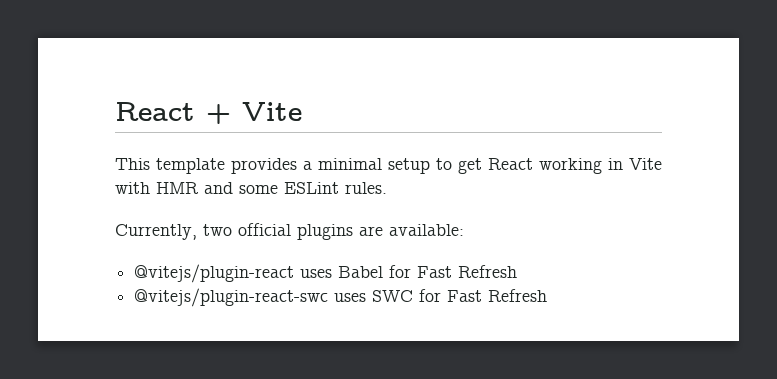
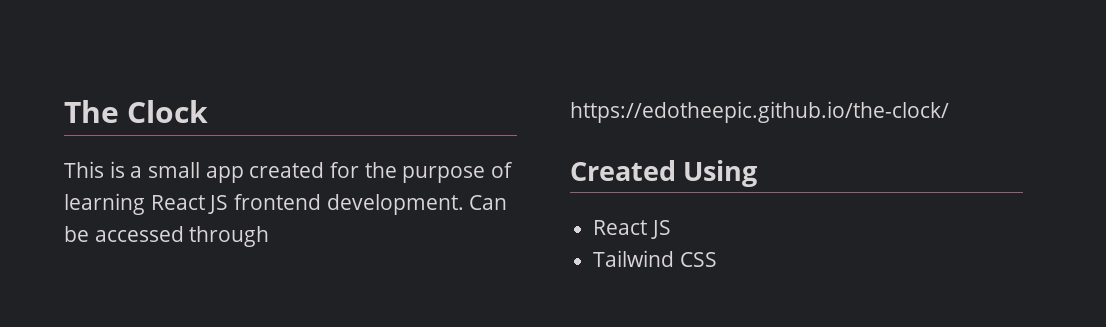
[115,102,302,124] [115,158,662,174] [115,182,387,194] [115,223,464,240] [134,264,518,283] [134,288,548,307] React + Vite // This template provides a minimal setup to get React working in Vite with HMR and some ESLint rules. // Currently, two official plugins are available: // @vitejs/plugin-react uses Babel for Fast Refresh // @vitejs/plugin-react-swc uses SWC for Fast Refresh -> [64,100,208,123] [64,161,514,183] [64,193,508,215] [64,226,270,247] [570,101,949,123] [570,160,758,187] [593,220,671,239] [593,250,717,267] The Clock // This is a small app created for the purpose of learning React JS frontend development. Can be accessed through https://edotheepic.github.io/the-clock/ // Created Using // React JS // Tailwind CSS

